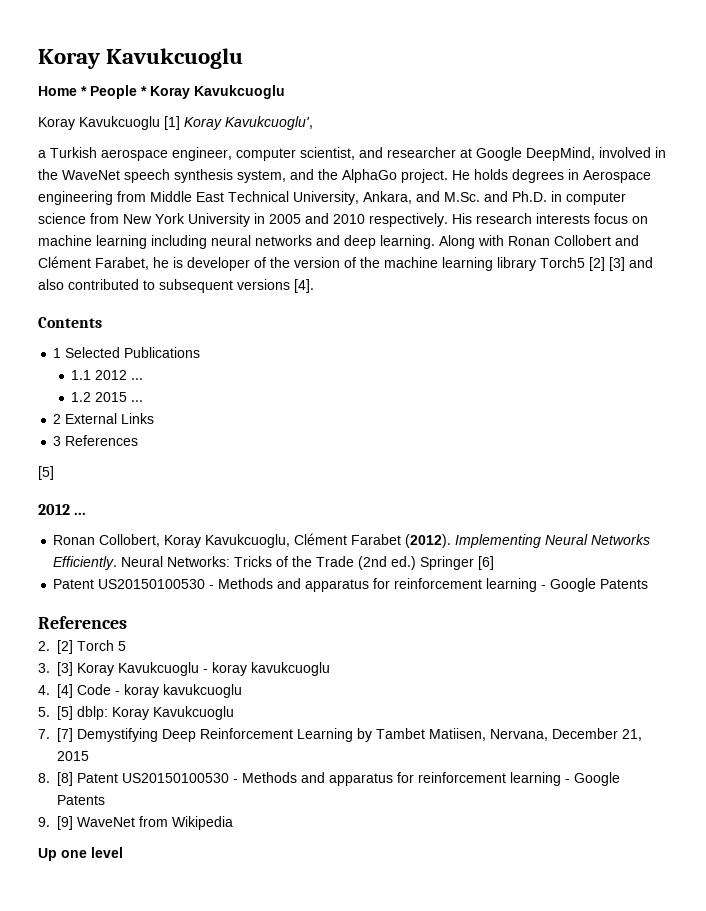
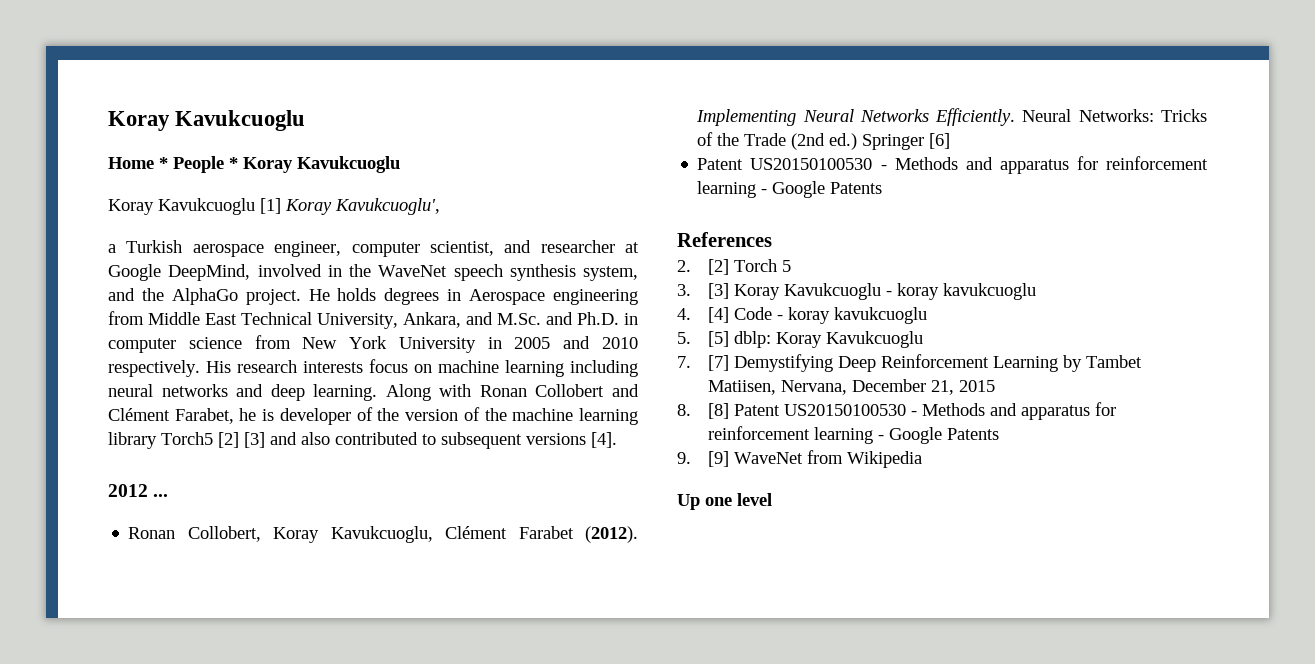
[38,317,102,328] [53,347,201,358] [71,370,144,380] [71,392,144,402] [53,413,155,424] [53,435,139,446] [38,466,54,480] // Contents // 1 Selected Publications // 1.1 2012 ... // 1.2 2015 ... // 2 External Links // 3 References // [5] -> (617, 440) none

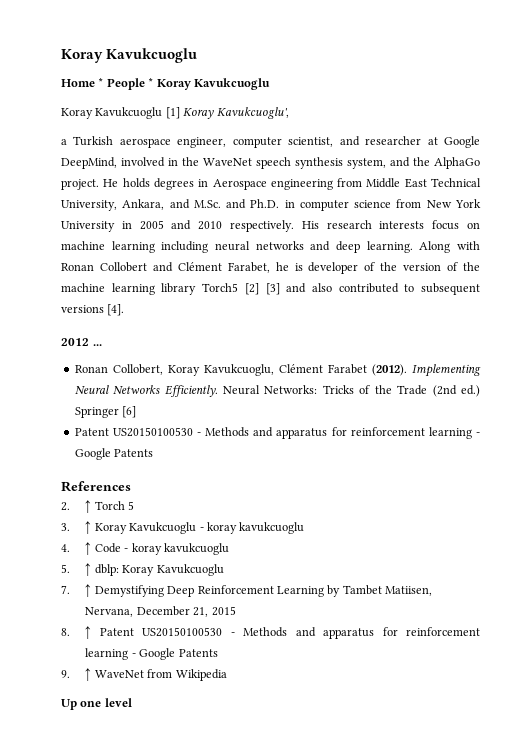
[707,259,729,275] [2] -> [85,500,92,513] ↑
[707,283,729,299] [3] -> [85,521,92,534] ↑
[707,307,729,323] [4] -> [85,542,92,555] ↑
[707,331,729,347] [5] -> [85,563,92,576] ↑
[707,355,729,371] [7] -> [85,584,92,597] ↑
[707,403,729,419] [8] -> [85,626,92,639] ↑
[707,451,729,467] [9] -> [85,668,92,681] ↑

